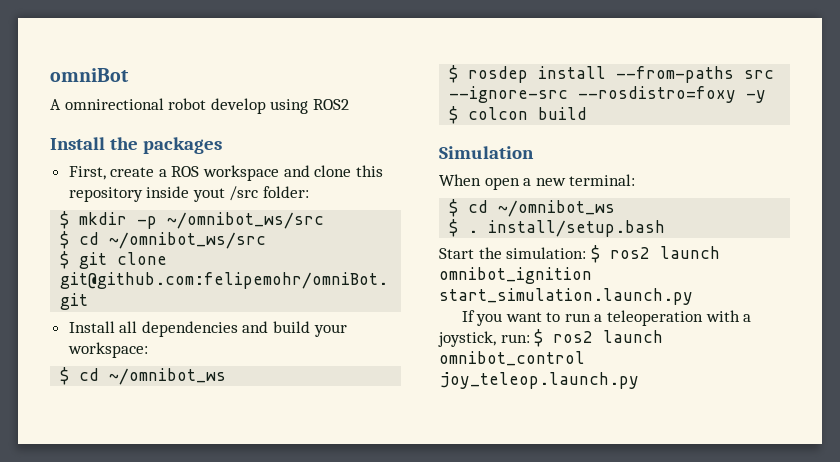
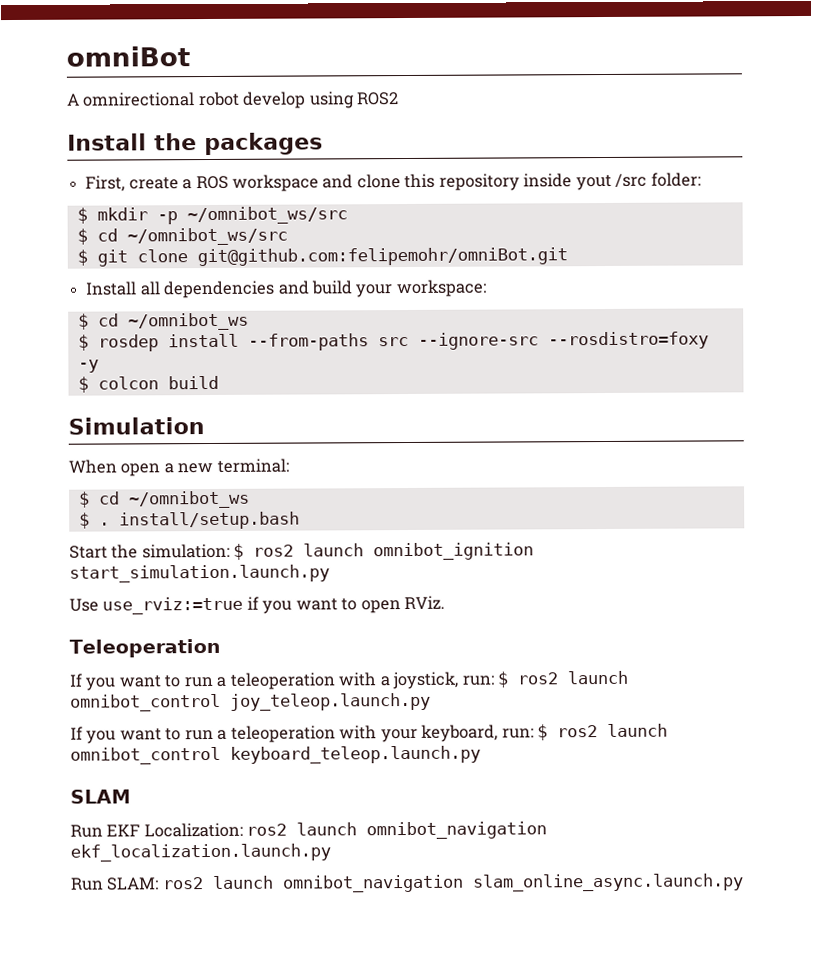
(693, 296) none -> [69,595,446,615] [69,638,221,658] // Use use_rviz:=true if you want to open RViz. // Teleoperation
(639, 380) none -> [70,723,669,744] [70,745,481,765] [70,789,131,804] [70,821,548,840] [70,843,331,862] [70,873,744,893] // If you want to run a teleoperation with your keyboard, run: $ ros2 launch omnibot_control keyboard_teleop.launch.py // SLAM // Run EKF Localization: ros2 launch omnibot_navigation ekf_localization.launch.py // Run SLAM: ros2 launch omnibot_navigation slam_online_async.launch.py

